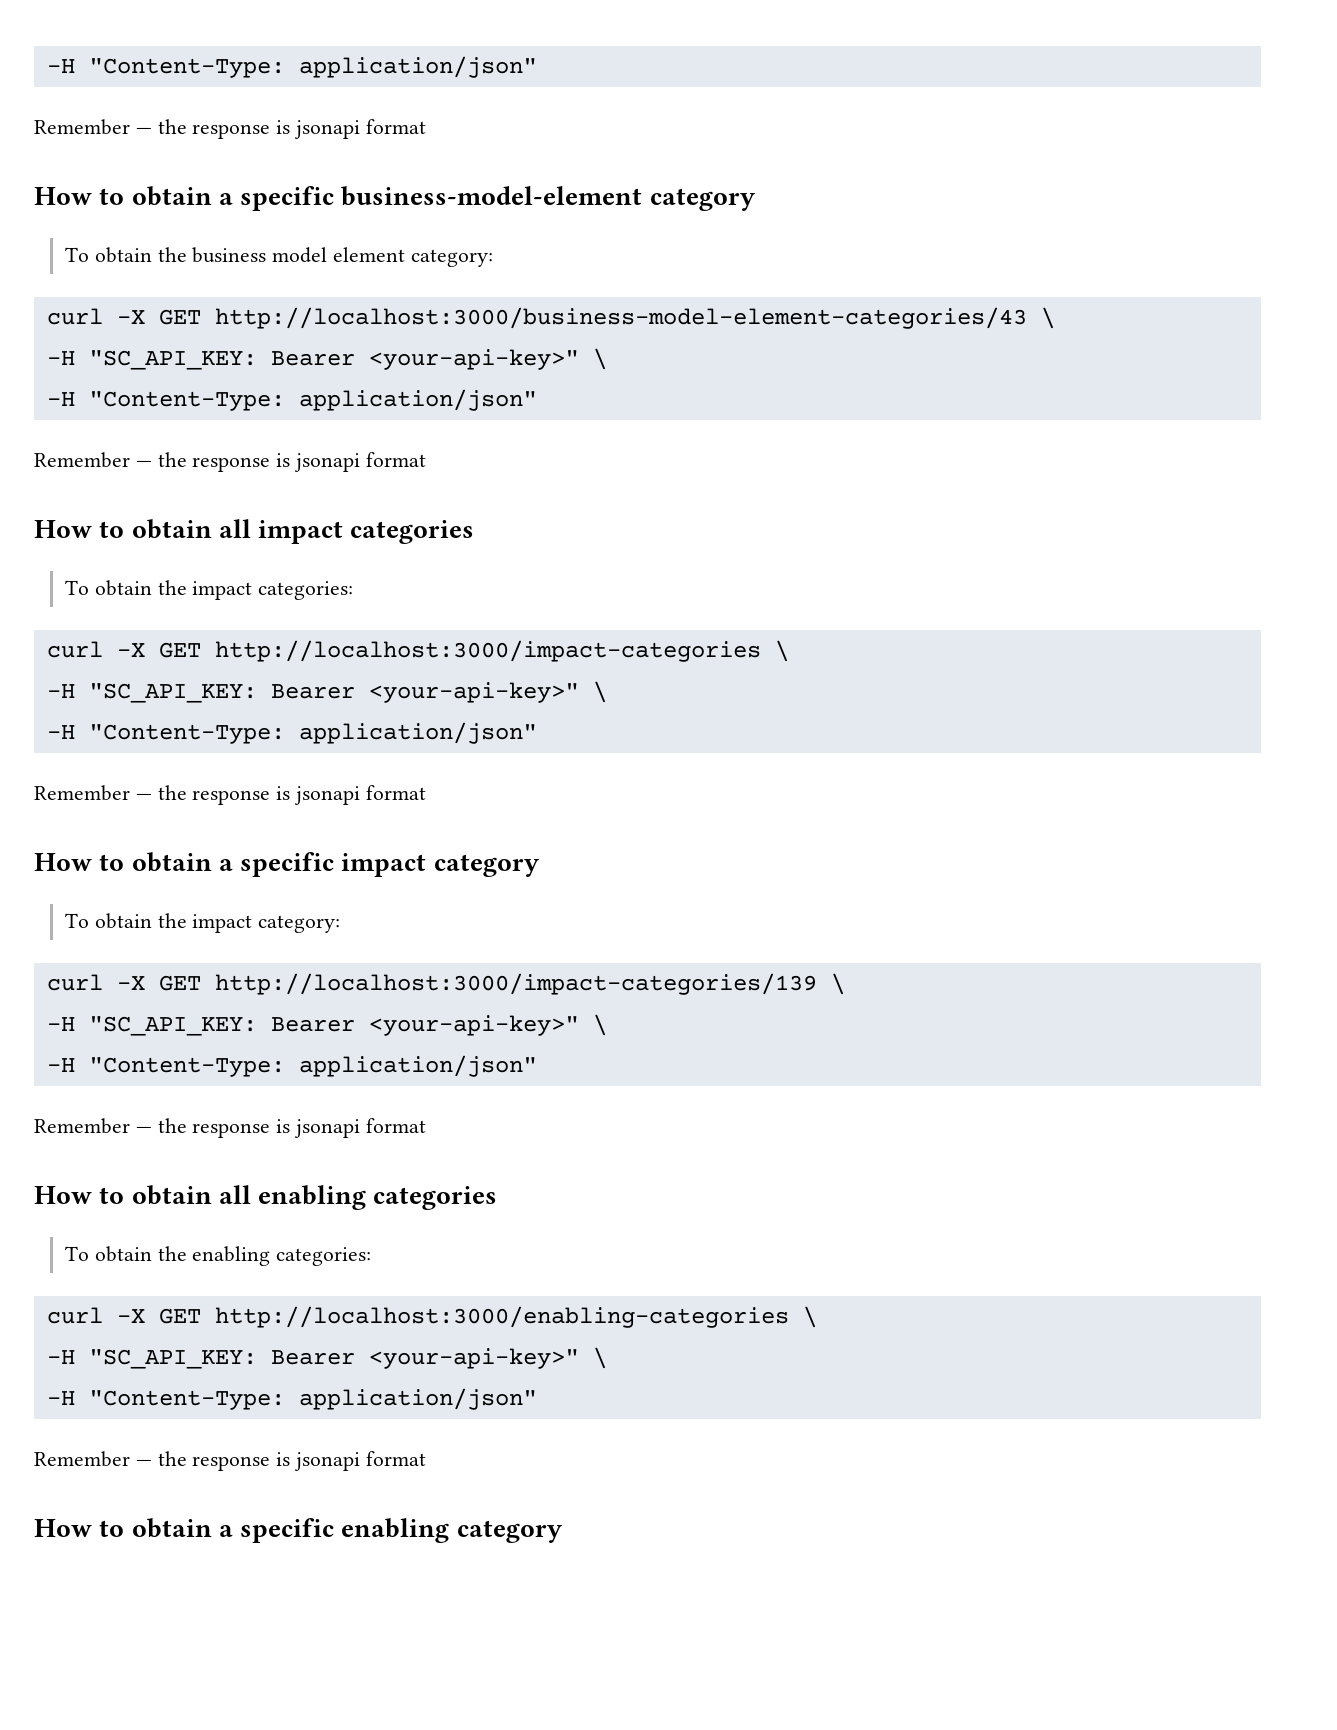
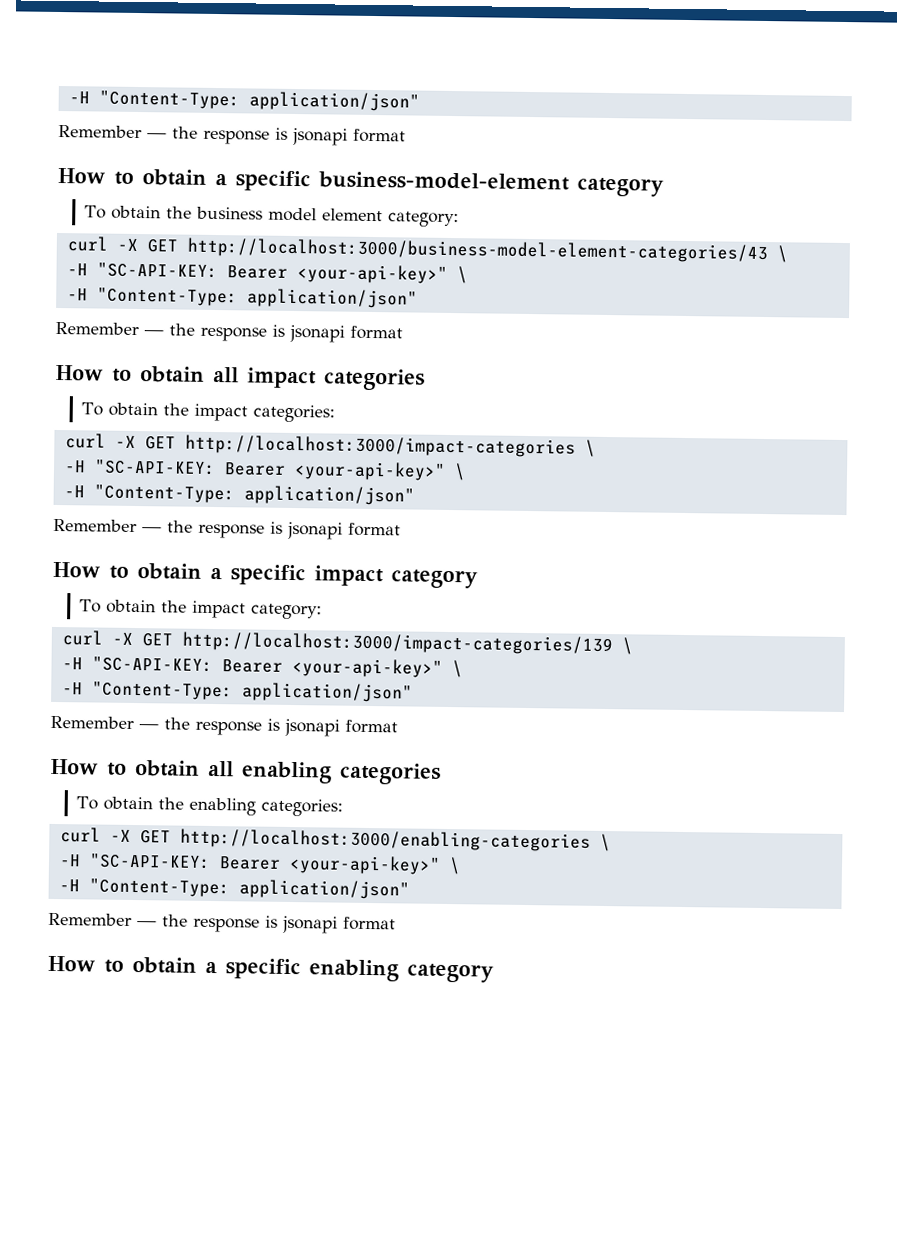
[88,350,257,370] "SC_API_KEY: -> [96,262,218,279] "SC-API-KEY:
[88,683,257,703] "SC_API_KEY: -> [93,459,216,476] "SC-API-KEY:
[88,1016,257,1036] "SC_API_KEY: -> [91,656,213,672] "SC-API-KEY:
[88,1349,257,1369] "SC_API_KEY: -> [88,853,211,869] "SC-API-KEY:

